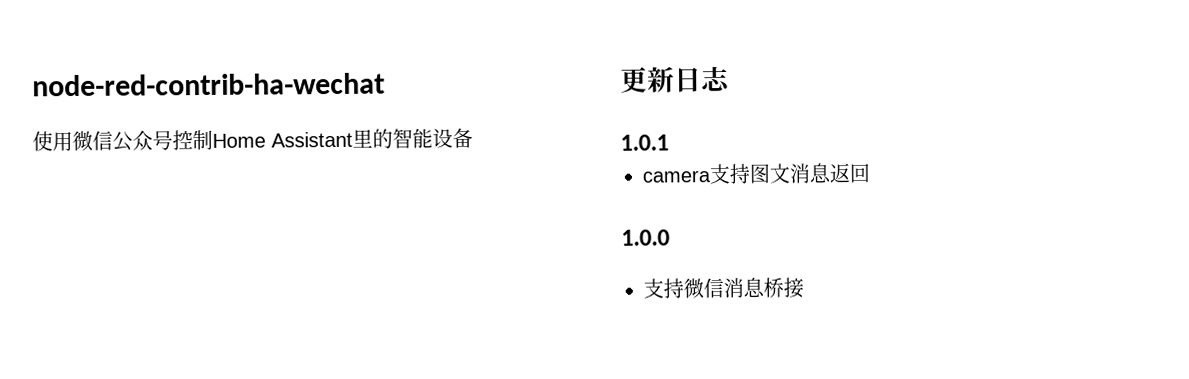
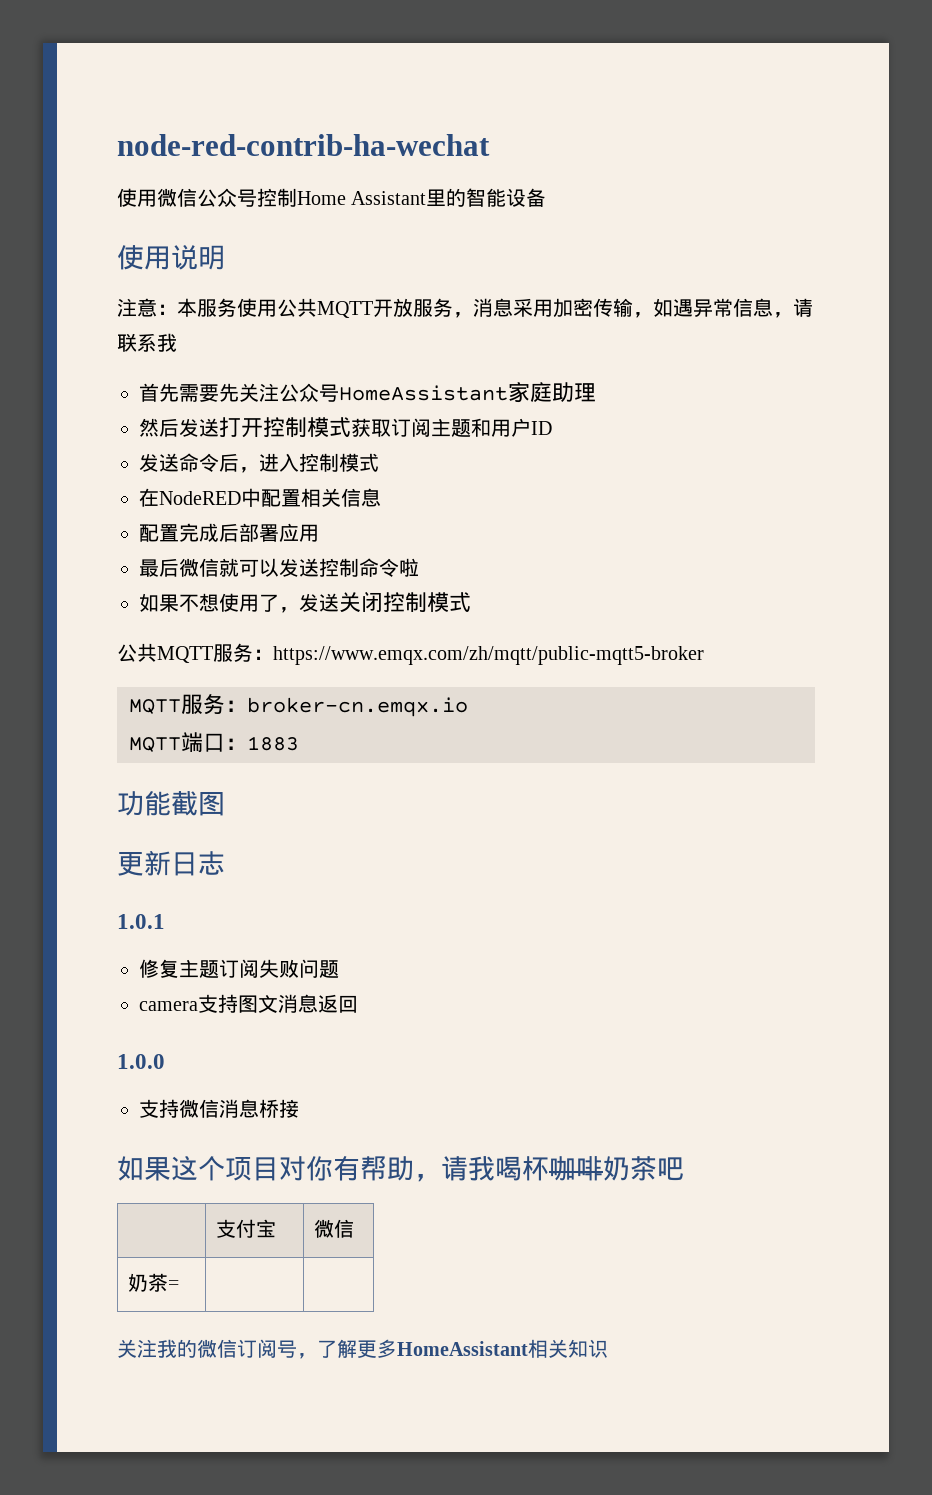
[620,65,731,93] [620,134,669,151] 更新日志 // 1.0.1 -> [117,244,225,270] [117,298,813,318] [117,333,177,352] [139,382,596,403] [139,417,552,438] [139,453,379,473] [139,488,381,507] [139,523,319,542] [139,558,419,577] [139,591,471,613] [117,643,704,665] [129,694,468,717] [129,732,299,753] [117,791,225,816] [117,850,225,876] [117,914,165,929] [139,959,339,978] 使用说明 // 注意：本服务使用公共MQTT开放服务，消息采用加密传输，如遇异常信息，请联系我 // 首先需要先关注公众号HomeAssistant家庭助理 // 然后发送打开控制模式获取订阅主题和用户ID // 发送命令后，进入控制模式 // 在NodeRED中配置相关信息 // 配置完成后部署应用 // 最后微信就可以发送控制命令啦 // 如果不想使用了，发送关闭控制模式 // 公共MQTT服务：https://www.emqx.com/zh/mqtt/public-mqtt5-broker // MQTT服务：broker-cn.emqx.io // MQTT端口：1883 // 功能截图 // 更新日志 // 1.0.1 // 修复主题订阅失败问题
(804, 288) none -> [117,1156,684,1182] [216,1219,277,1238] [314,1219,355,1238] [128,1273,180,1292] [117,1339,608,1359] // 如果这个项目对你有帮助，请我喝杯咖啡奶茶吧 // | 支付宝 | 微信 // 奶茶= | | // 关注我的微信订阅号，了解更多HomeAssistant相关知识

